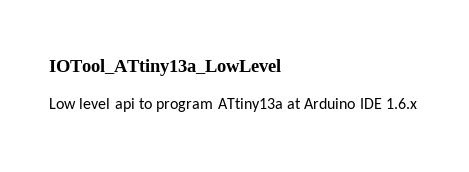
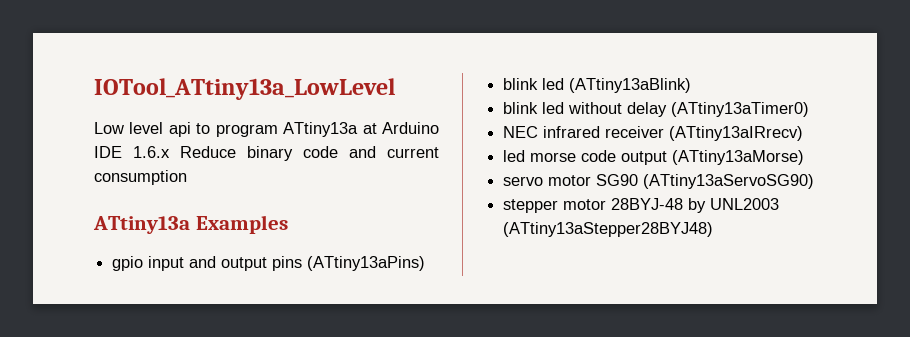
(417, 103) none -> [180,146,439,161] [94,170,187,185] [93,215,288,234] [112,256,426,271] [503,78,692,93] [503,102,810,117] [503,126,804,141] [503,150,805,165] [503,174,815,189] [503,198,780,213] [503,222,714,237] Reduce binary code and current consumption // ATtiny13a Examples // gpio input and output pins (ATtiny13aPins) // blink led (ATtiny13aBlink) // blink led without delay (ATtiny13aTimer0) // NEC infrared receiver (ATtiny13aIRrecv) // led morse code output (ATtiny13aMorse) // servo motor SG90 (ATtiny13aServoSG90) // stepper motor 28BYJ-48 by UNL2003 (ATtiny13aStepper28BYJ48)

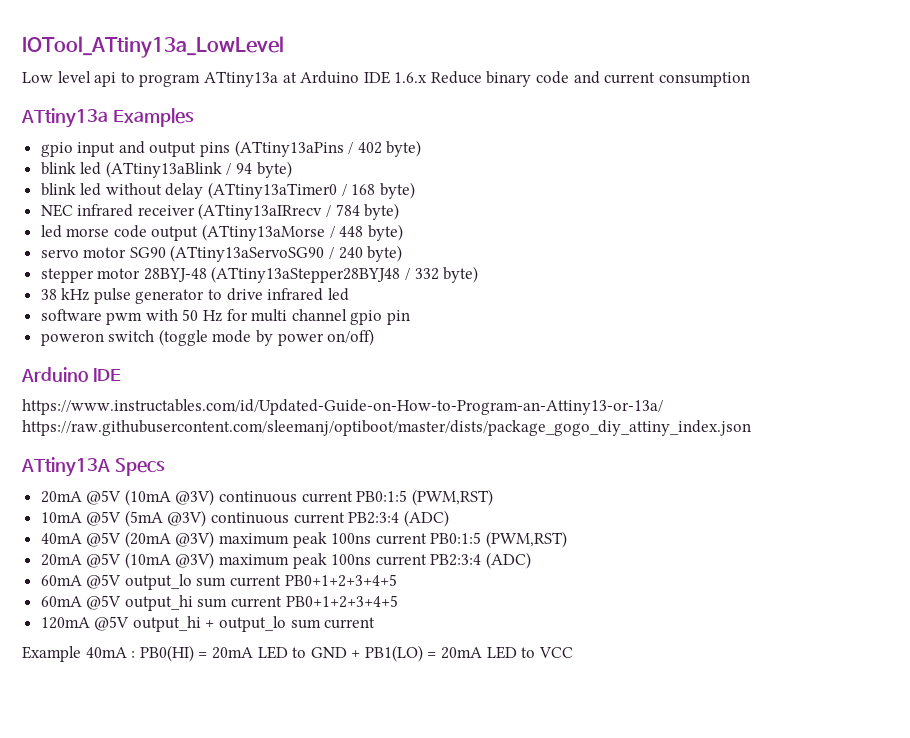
[307,256,426,271] [503,78,692,93] (ATtiny13aPins) // blink led (ATtiny13aBlink) -> [234,140,422,157] [40,161,292,178] (ATtiny13aPins / 402 byte) // blink led (ATtiny13aBlink / 94 byte)
[671,102,810,117] (ATtiny13aTimer0) -> [208,182,415,199] (ATtiny13aTimer0 / 168 byte)
[669,126,804,141] (ATtiny13aIRrecv) -> [198,203,400,220] (ATtiny13aIRrecv / 784 byte)
[672,150,805,165] (ATtiny13aMorse) -> [202,224,403,241] (ATtiny13aMorse / 448 byte)
[643,174,815,189] (ATtiny13aServoSG90) -> [170,245,403,262] (ATtiny13aServoSG90 / 240 byte)
[688,198,780,213] [503,222,714,237] by UNL2003 (ATtiny13aStepper28BYJ48) -> [211,266,479,283] [40,288,349,304] [40,309,411,325] [40,329,375,346] [21,367,121,382] [22,399,663,415] [22,420,751,436] [21,457,165,477] [40,489,493,506] [40,510,449,527] [40,531,568,548] [40,552,532,569] [40,574,397,590] [40,595,398,611] [40,616,376,632] [22,645,573,662] (ATtiny13aStepper28BYJ48 / 332 byte) // 38 kHz pulse generator to drive infrared led // software pwm with 50 Hz for multi channel gpio pin // poweron switch (toggle mode by power on/off) // Arduino IDE // https://www.instructables.com/id/Updated-Guide-on-How-to-Program-an-Attiny13-or-13a/ https://raw.githubusercontent.com/sleemanj/optiboot/master/dists/package_gogo_diy_attiny_index.json // ATtiny13A Specs // 20mA @5V (10mA @3V) continuous current PB0:1:5 (PWM,RST) // 10mA @5V (5mA @3V) continuous current PB2:3:4 (ADC) // 40mA @5V (20mA @3V) maximum peak 100ns current PB0:1:5 (PWM,RST) // 20mA @5V (10mA @3V) maximum peak 100ns current PB2:3:4 (ADC) // 60mA @5V output_lo sum current PB0+1+2+3+4+5 // 60mA @5V output_hi sum current PB0+1+2+3+4+5 // 120mA @5V output_hi + output_lo sum current // Example 40mA : PB0(HI) = 20mA LED to GND + PB1(LO) = 20mA LED to VCC

